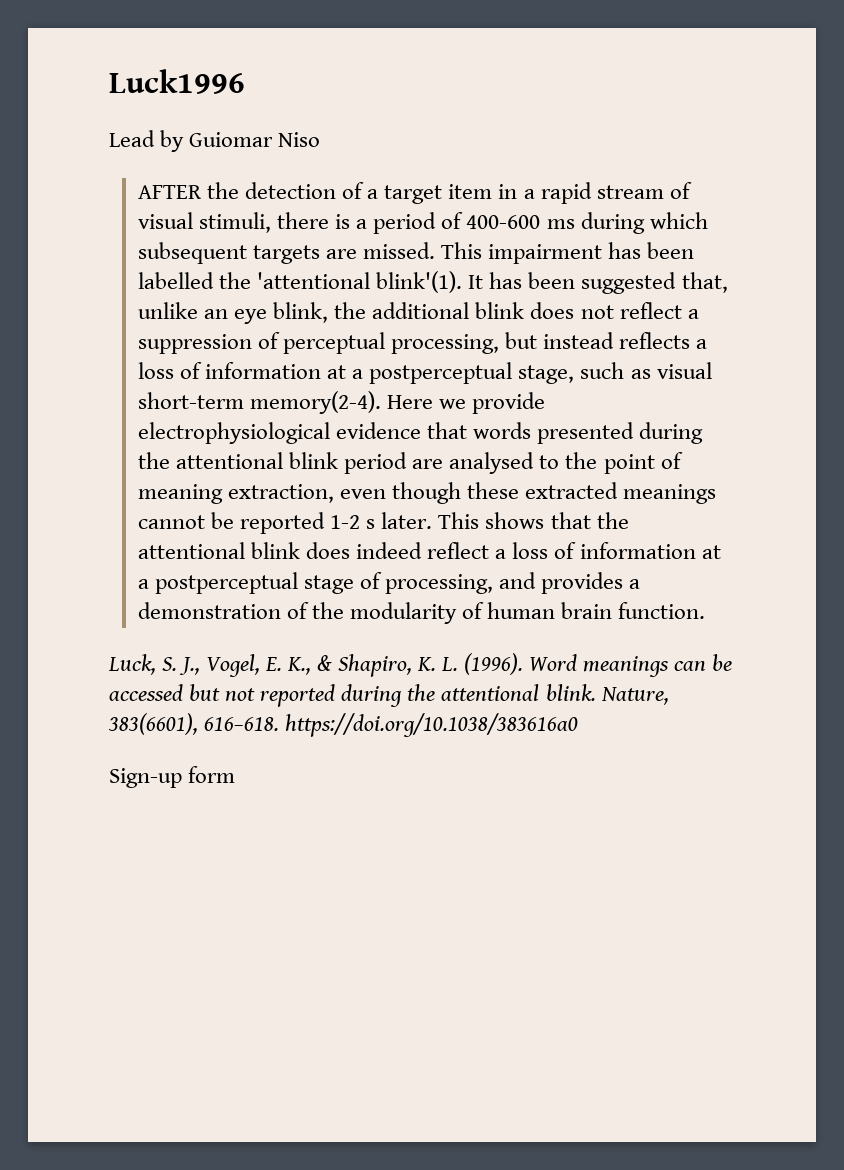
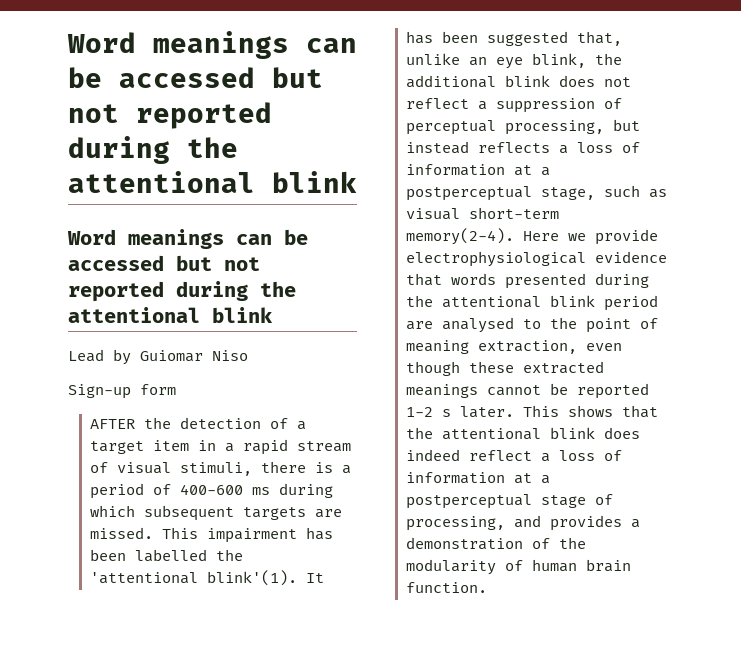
[109,69,245,94] Luck1996 -> [67,31,357,59] [68,67,323,88] [68,102,272,129] [68,136,238,164] [68,171,357,193] [67,229,308,249] [68,255,260,271] [68,281,296,302] [68,307,273,323] Word meanings can be accessed but not reported during the attentional blink // Word meanings can be accessed but not reported during the attentional blink
(321, 139) none -> [68,384,176,399] // Sign-up form
[108,653,733,677] [109,684,669,707] [108,713,579,737] [109,766,236,788] // Luck, S. J., Vogel, E. K., & Shapiro, K. L. (1996). Word meanings can be accessed but not reported during the attentional blink. Nature, 383(6601), 616–618. https://doi.org/10.1038/383616a0 // Sign-up form -> (487, 587) none

